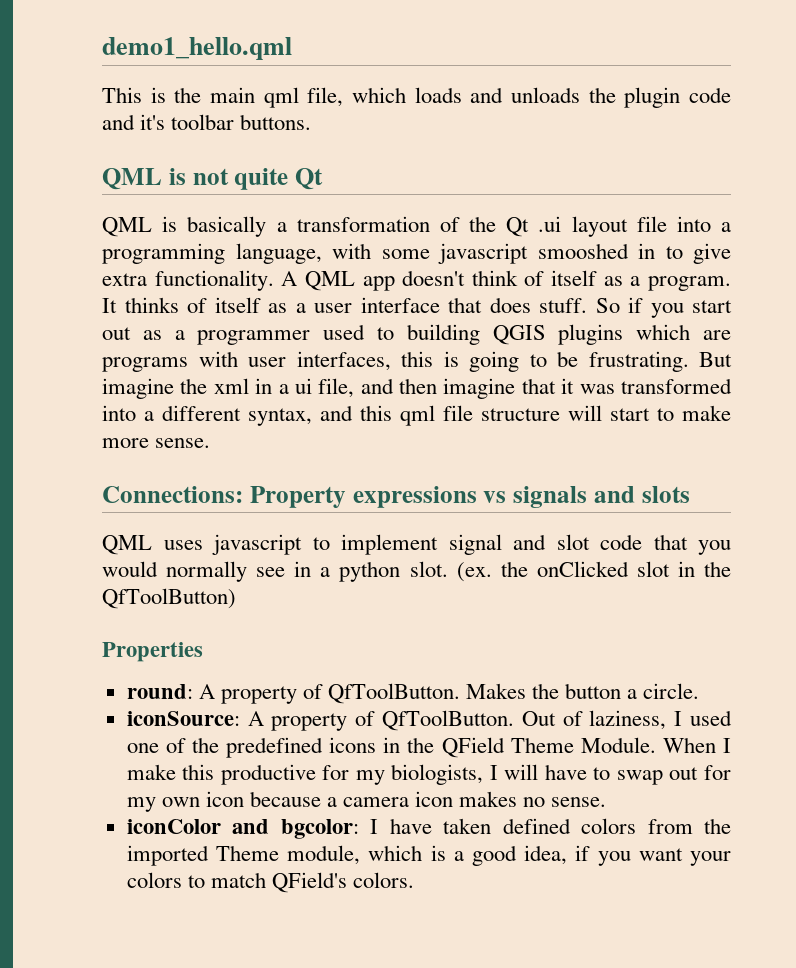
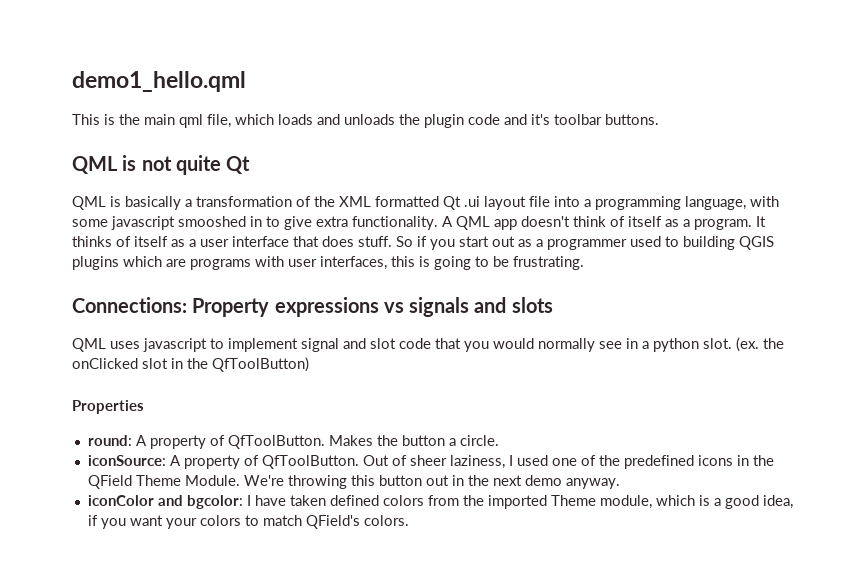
(496, 224) none -> [339,196,439,207] XML formatted
[699,352,732,367] [102,378,732,399] [102,405,731,426] [102,438,211,448] But imagine the xml in a ui file, and then imagine that it was transformed into a different syntax, and this qml file structure will start to make more sense. -> (584, 263) none
(583, 718) none -> [409,455,447,466] sheer
[662,737,731,753] [126,764,731,785] [126,791,607,812] When I make this productive for my biologists, I will have to swap out for my own icon because a camera icon makes no sense. -> [243,475,620,489] We're throwing this button out in the next demo anyway.

